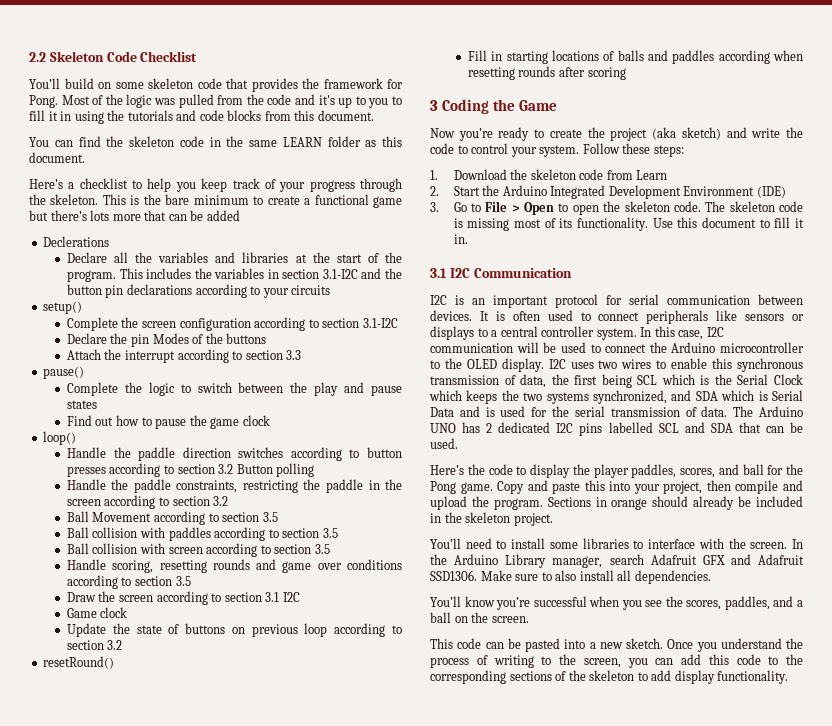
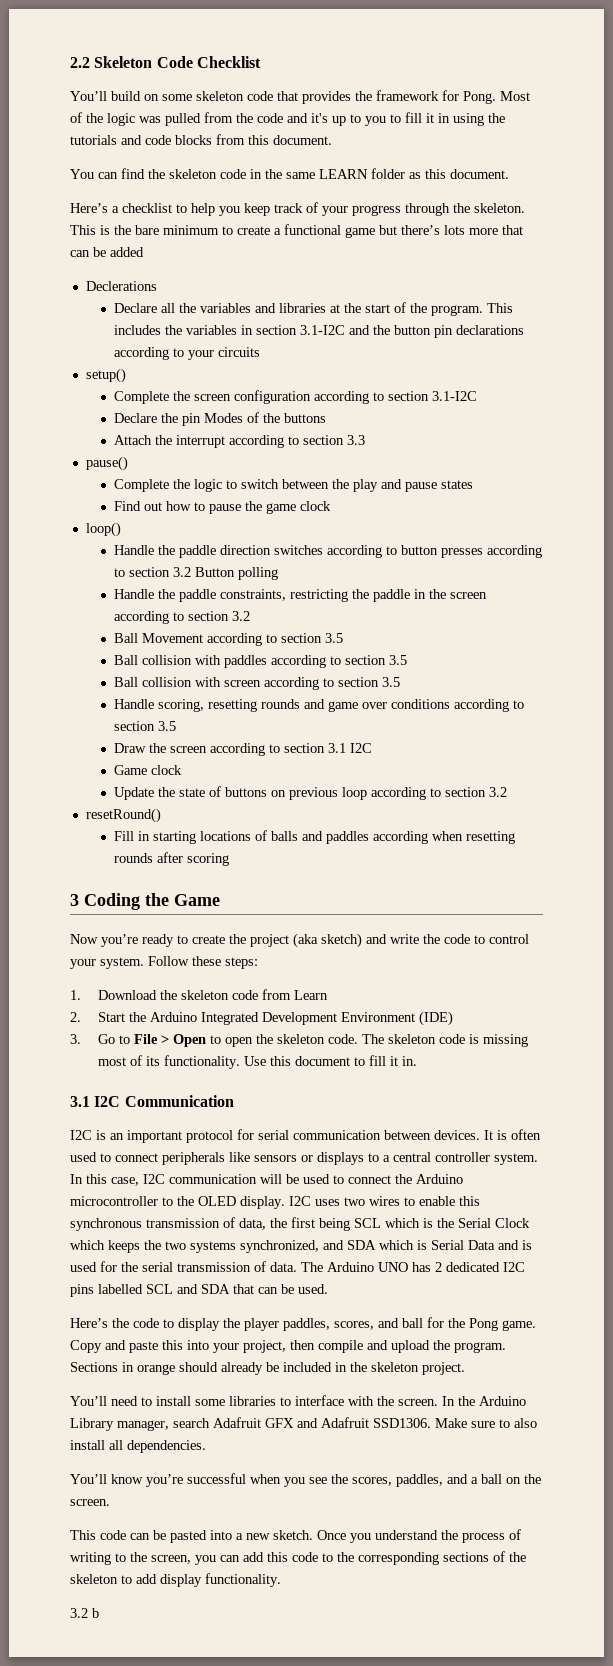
(789, 677) none -> [70,1608,99,1618] // 3.2 b

